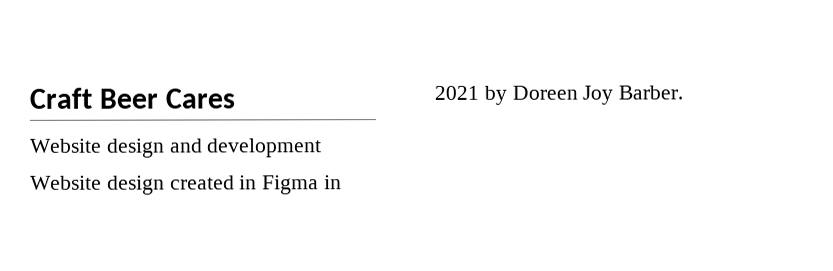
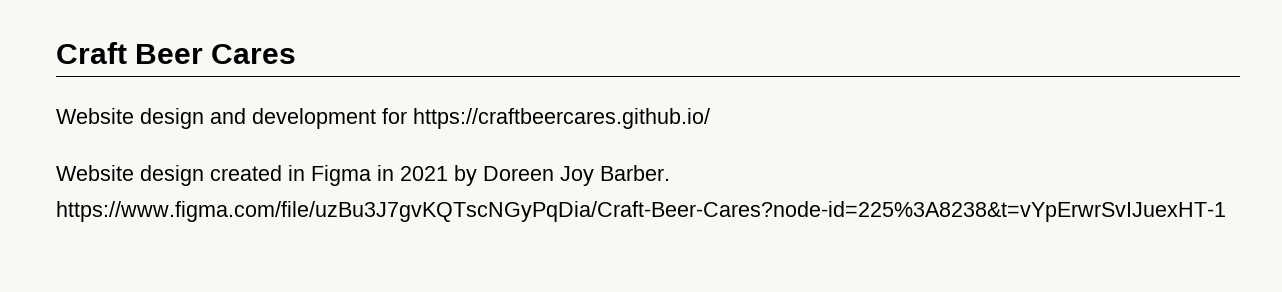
(323, 148) none -> [382,108,710,129] for https://craftbeercares.github.io/
(684, 92) none -> [56,201,1226,222] https://www.figma.com/file/uzBu3J7gvKQTscNGyPqDia/Craft-Beer-Cares?node-id=225%3A8238&t=vYpErwrSvIJuexHT-1

